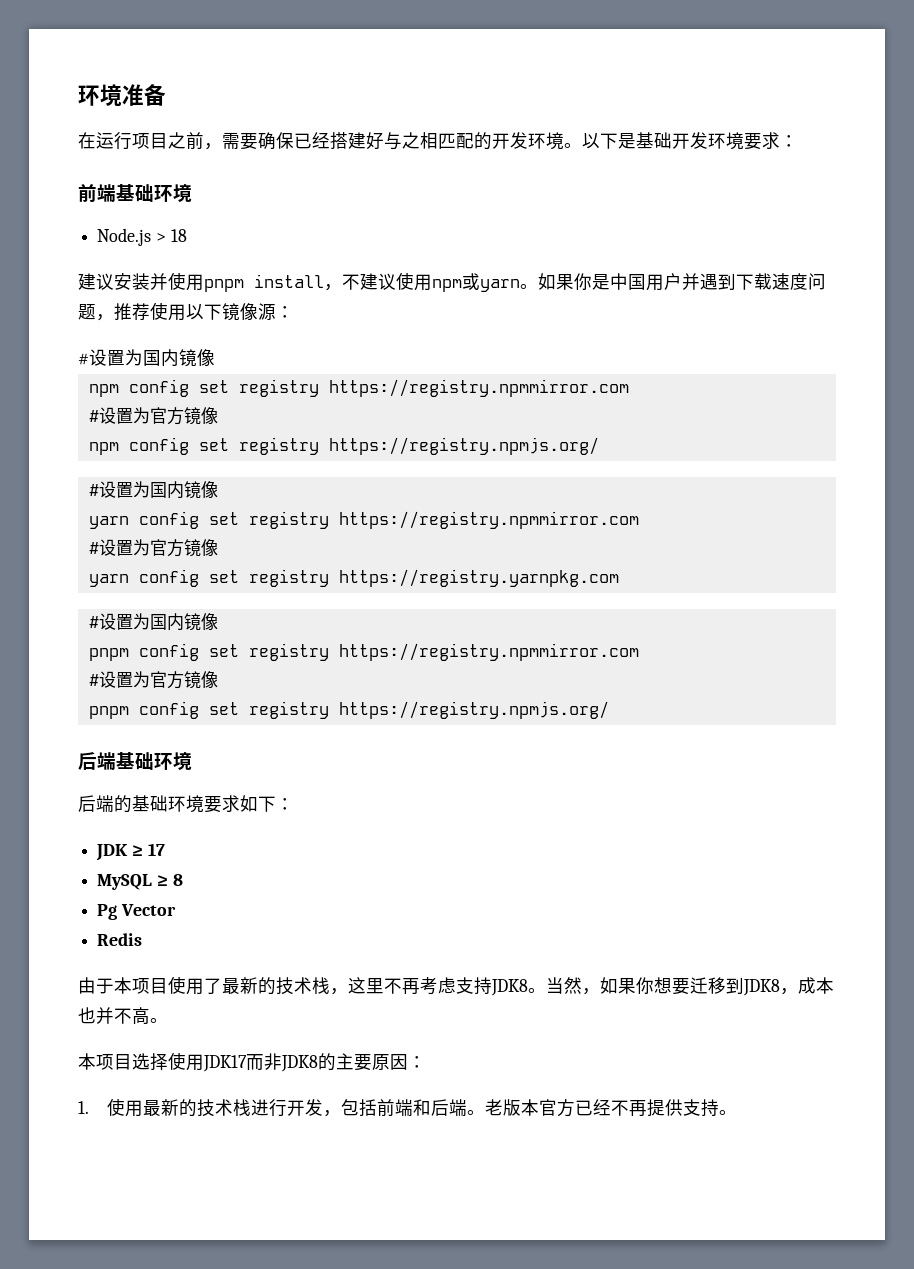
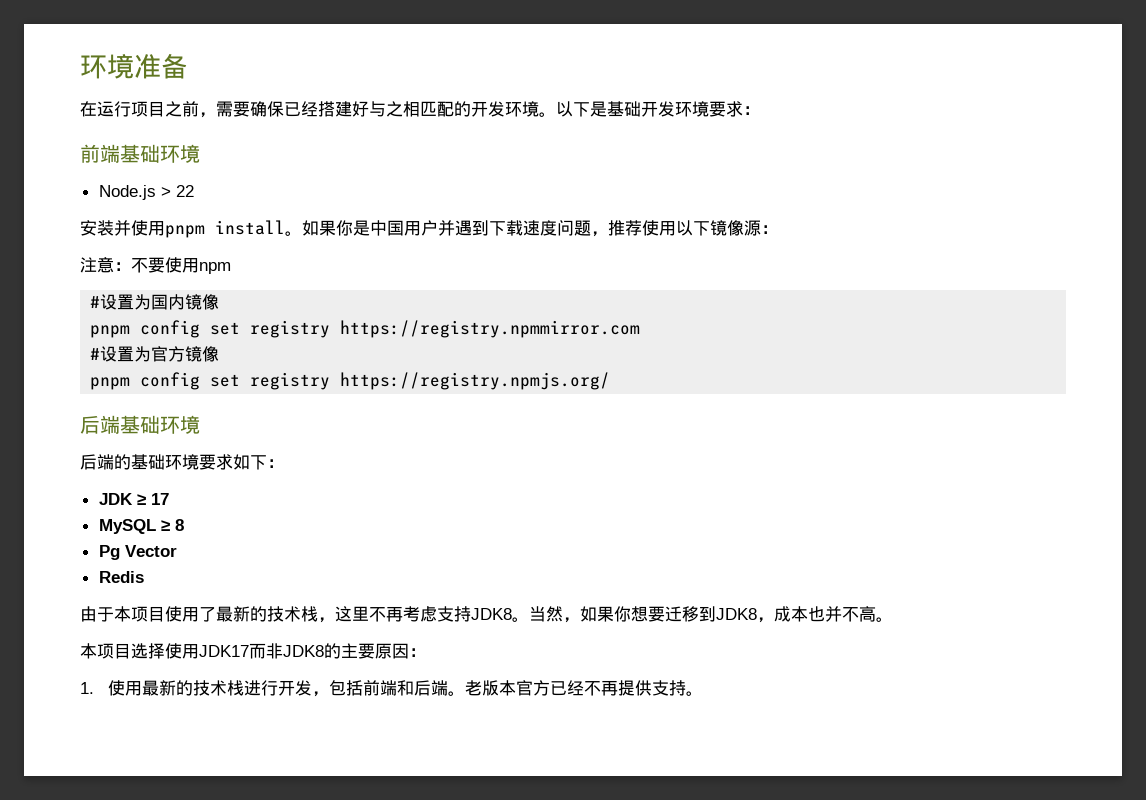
[170,229,187,242] [78,273,114,290] 18 // 建议 -> [175,185,194,197] 22 //
[324,272,520,292] ，不建议使用npm或yarn -> (285, 227) none
[78,349,215,367] [88,379,629,397] [88,407,218,425] [88,437,599,455] [88,481,218,499] [88,511,639,529] [88,539,218,557] [88,569,619,587] #设置为国内镜像 // npm config set registry https://registry.npmmirror.com // #设置为官方镜像 // npm config set registry https://registry.npmjs.org/ // #设置为国内镜像 // yarn config set registry https://registry.npmmirror.com // #设置为官方镜像 // yarn config set registry https://registry.yarnpkg.com -> [80,257,231,274] 注意：不要使用npm

